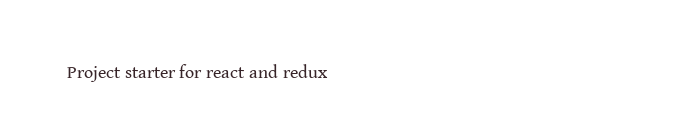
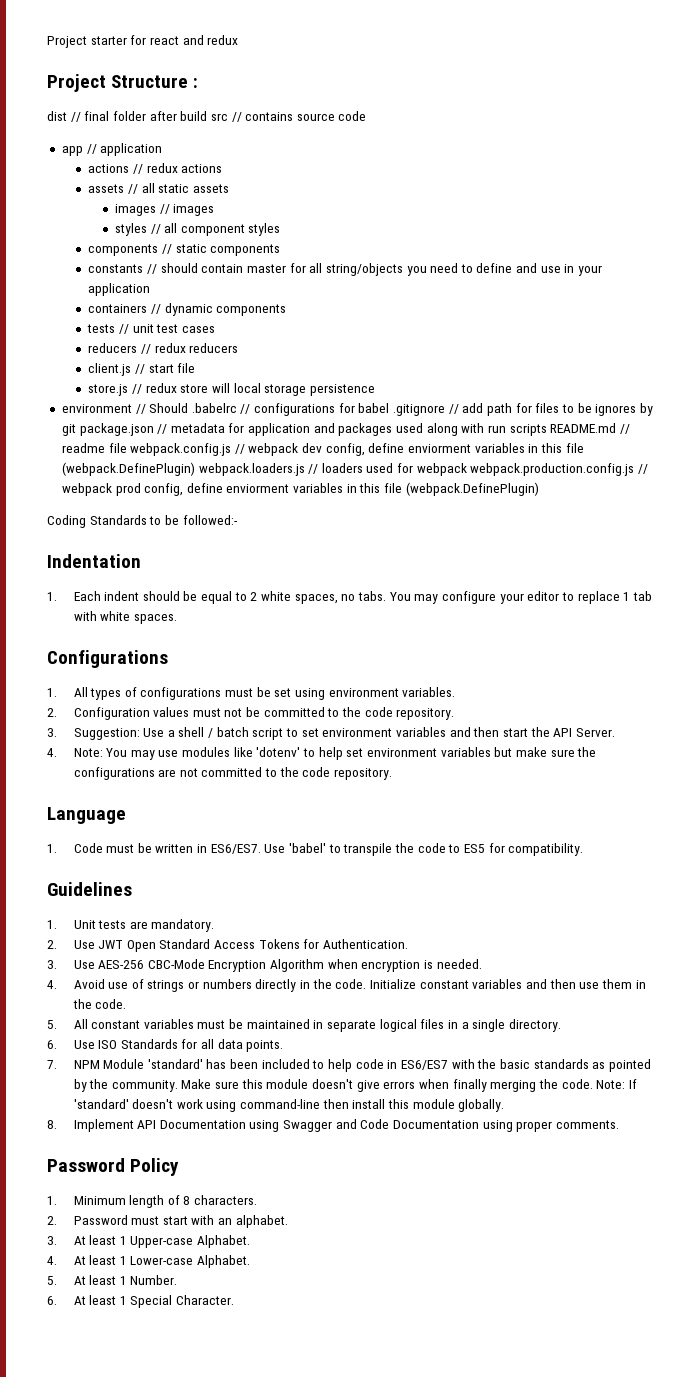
(328, 71) none -> [47,74,199,92] [47,111,367,122] [61,143,163,156] [88,163,223,174] [88,183,229,194] [114,204,215,216] [114,223,281,236] [88,244,281,256] [88,263,603,276] [88,283,151,296] [88,303,287,316] [87,324,215,334] [88,343,239,354] [88,363,196,376] [88,383,375,396] [61,403,653,416] [61,423,630,436] [61,443,584,456] [61,462,649,476] [61,482,539,496] [47,515,238,528] [47,554,141,568] [47,591,652,604] [73,611,177,624] [47,650,168,668] [47,687,456,700] [47,707,455,720] [47,727,615,740] [47,747,597,760] [73,767,393,780] [47,807,126,824] [47,843,584,856] [47,882,132,896] [47,919,215,932] [47,939,409,952] [47,959,482,972] [47,979,646,992] [72,999,127,1009] [47,1019,561,1032] [47,1039,284,1052] [47,1059,651,1072] [73,1079,637,1092] [73,1099,505,1112] [47,1119,619,1132] [47,1158,180,1176] [47,1195,258,1208] [47,1215,288,1228] [47,1235,251,1248] [47,1255,251,1268] [47,1275,178,1285] [47,1295,235,1308] // Project Structure : // dist // final folder after build src // contains source code // app // application // actions // redux actions // assets // all static assets // images // images // styles // all component styles // components // static components // constants // should contain master for all string/objects you need to define and use in your application // containers // dynamic components // tests // unit test cases // reducers // redux reducers // client.js // start file // store.js // redux store will local storage persistence // environment // Should .babelrc // configurations for babel .gitignore // add path for files to be ignores by git package.json // metadata for application and packages used along with run scripts README.md // readme file webpack.config.js // webpack dev config, define enviorment variables in this file (webpack.DefinePlugin) webpack.loaders.js // loaders used for webpack webpack.production.config.js // webpack prod config, define enviorment variables in this file (webpack.DefinePlugin) // Coding Standards to be followed:- // Indentation // 1. Each indent should be equal to 2 white spaces, no tabs. You may configure your editor to replace 1 tab with white spaces. // Configurations // 1. All types of configurations must be set using environment variables. // 2. Configuration values must not be committed to the code repository. // 3. Suggestion: Use a shell / batch script to set environment variables and then start the API Server. // 4. Note: You may use modules like 'dotenv' to help set environment variables but make sure the configurations are not committed to the code repository. // Language // 1. Code must be written in ES6/ES7. Use 'babel' to transpile the code to ES5 for compatibility. // Guidelines // 1. Unit tests are mandatory. // 2. Use JWT Open Standard Access Tokens for Authentication. // 3. Use AES-256 CBC-Mode Encryption Algorithm when encryption is needed. // 4. Avoid use of strings or numbers directly in the code. Initialize constant variables and then use them in the code. // 5. All constant variables must be maintained in separate logical files in a single directory. // 6. Use ISO Standards for all data points. // 7. NPM Module 'standard' has been included to help code in ES6/ES7 with the basic standards as pointed by the community. Make sure this module doesn't give errors when finally merging the code. Note: If 'standard' doesn't work using command-line then install this module globally. // 8. Implement API Documentation using Swagger and Code Documentation using proper comments. // Password Policy // 1. Minimum length of 8 characters. // 2. Password must start with an alphabet. // 3. At least 1 Upper-case Alphabet. // 4. At least 1 Lower-case Alphabet. // 5. At least 1 Number. // 6. At least 1 Special Character.

